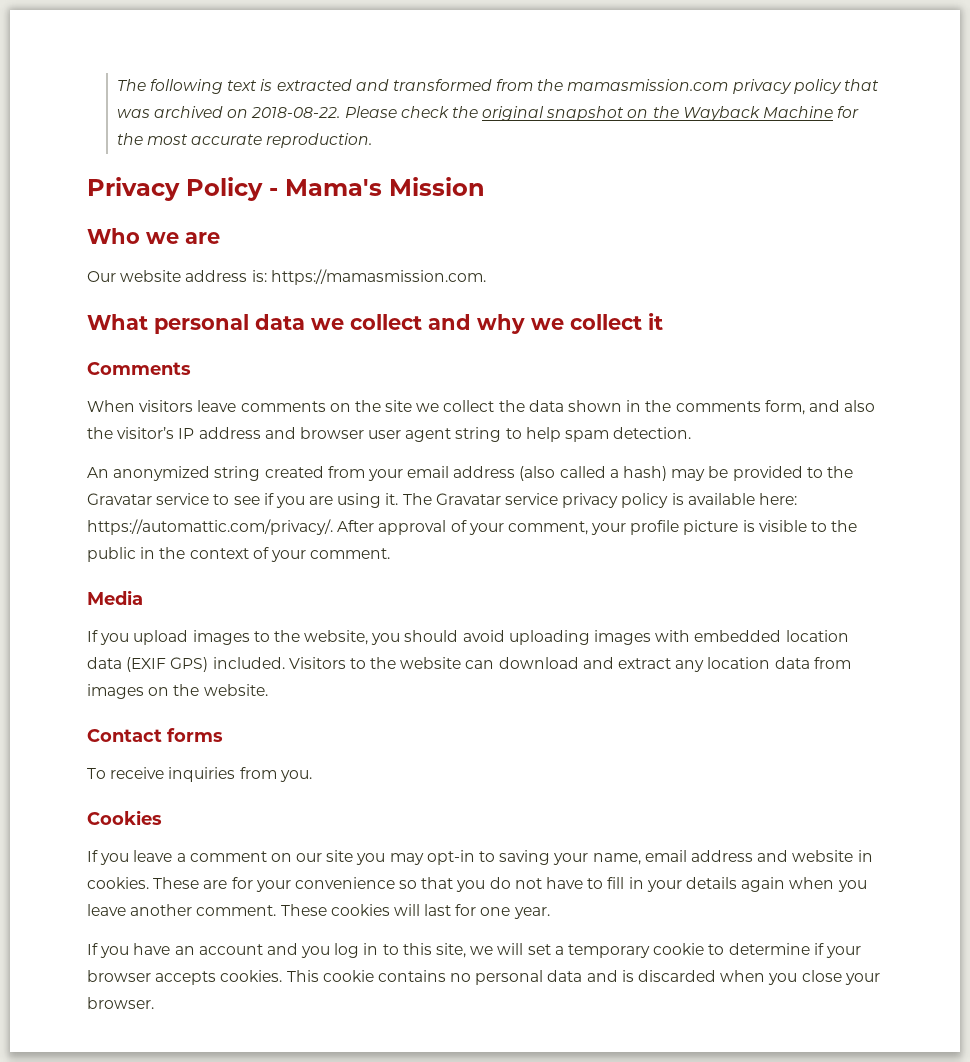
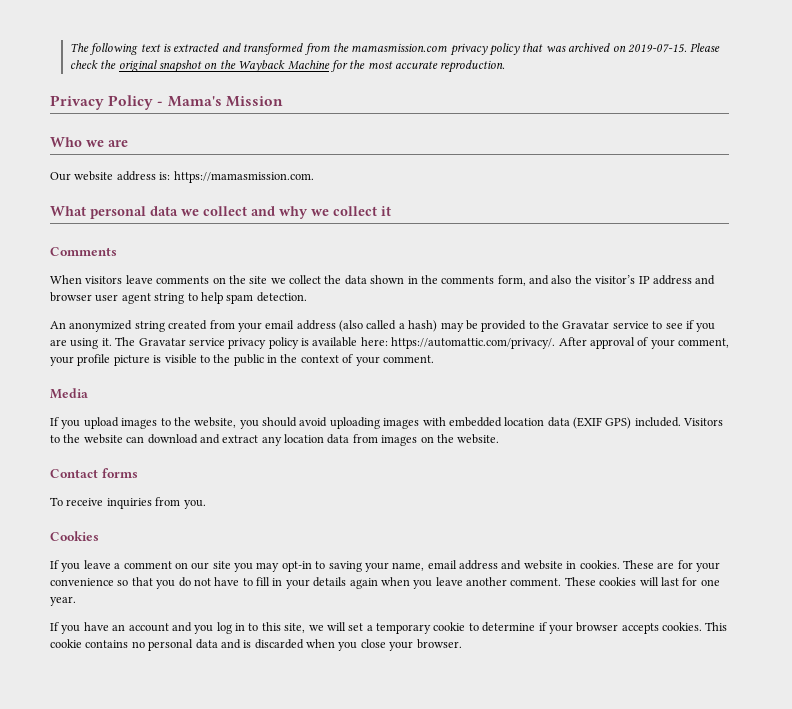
[251,107,341,118] 2018-08-22. -> [627,44,687,53] 2019-07-15.

